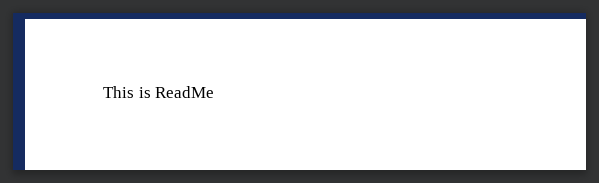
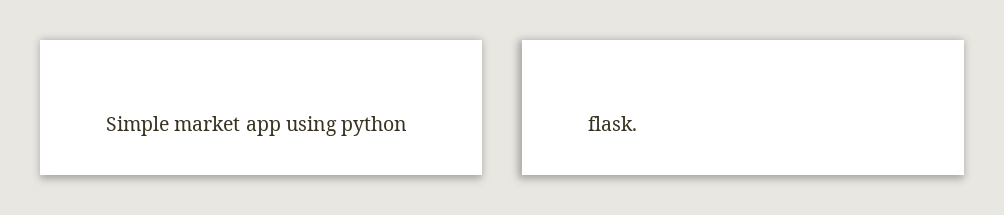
[103,86,215,98] This is ReadMe -> [106,116,637,136] Simple market app using python flask.

